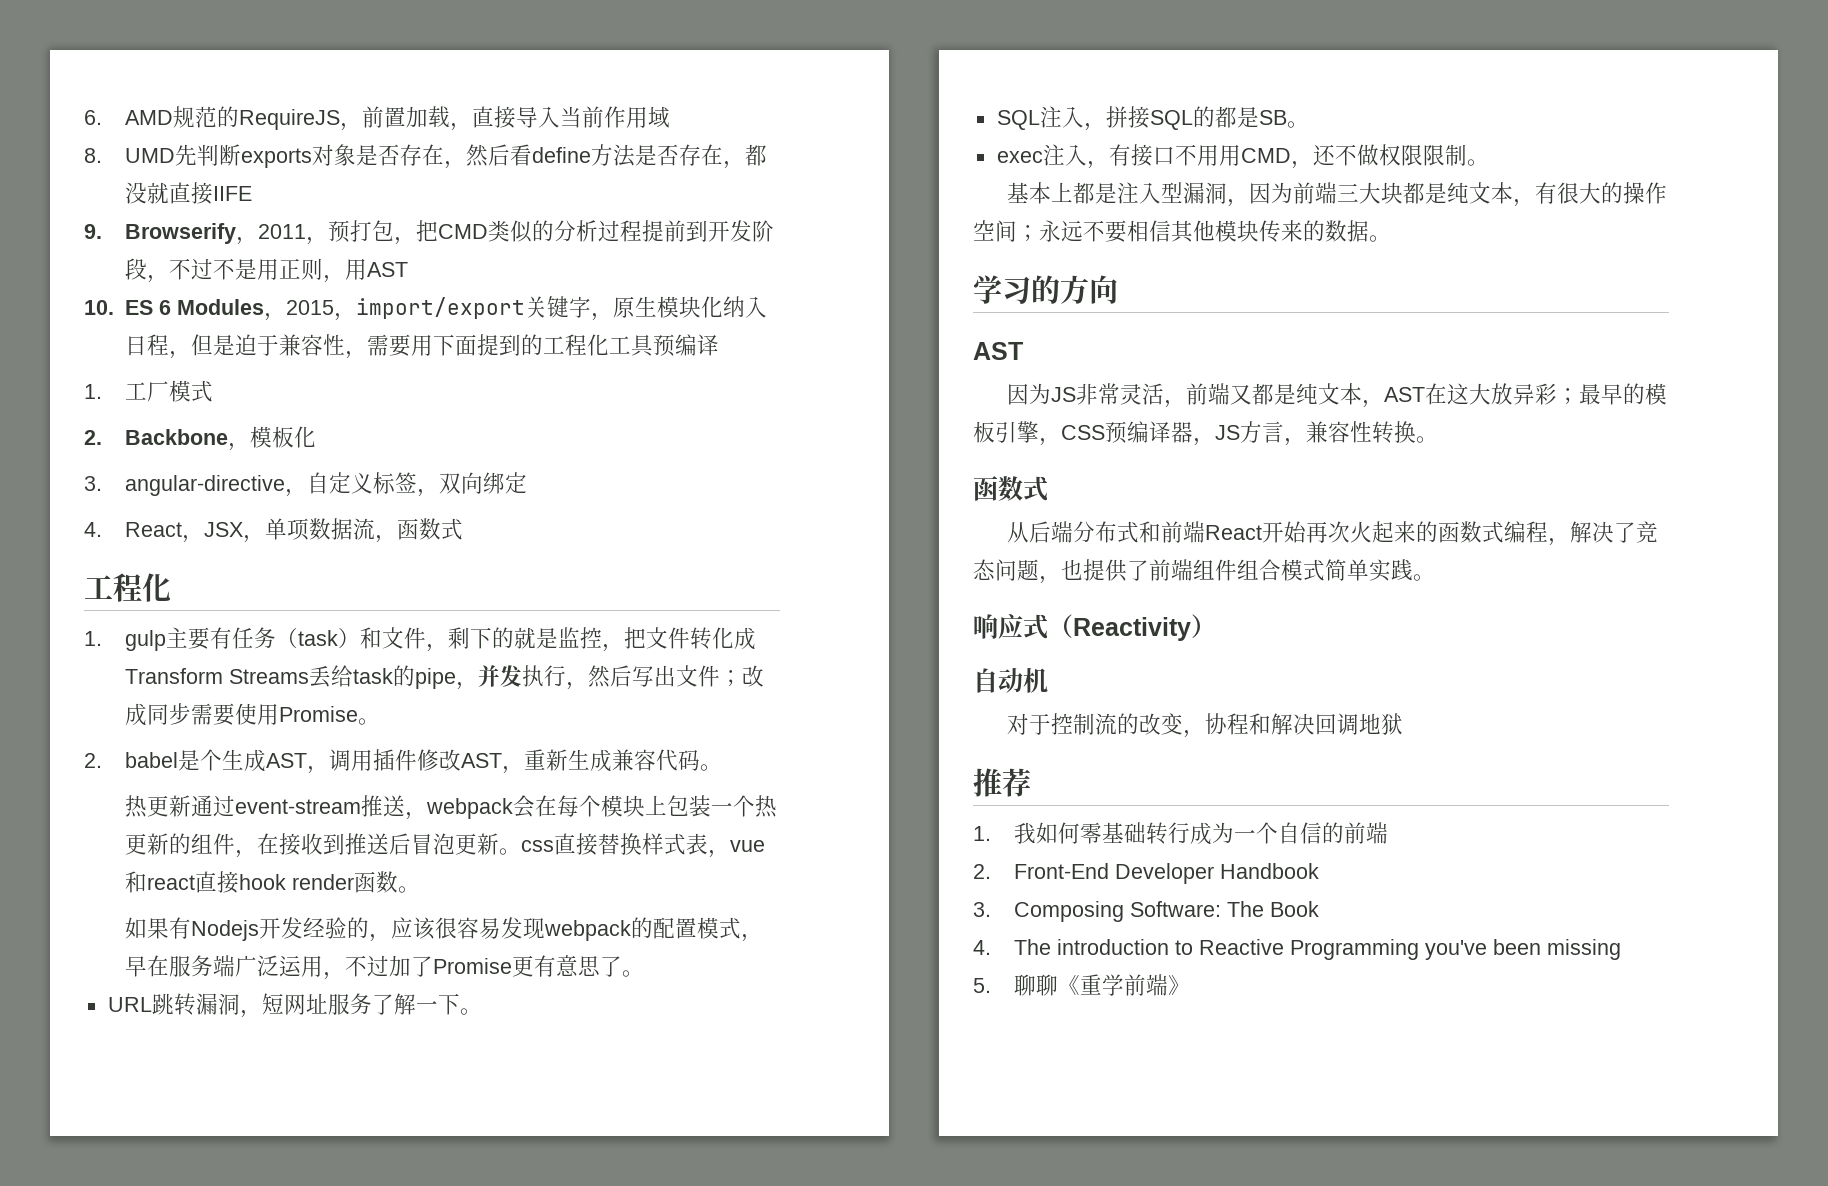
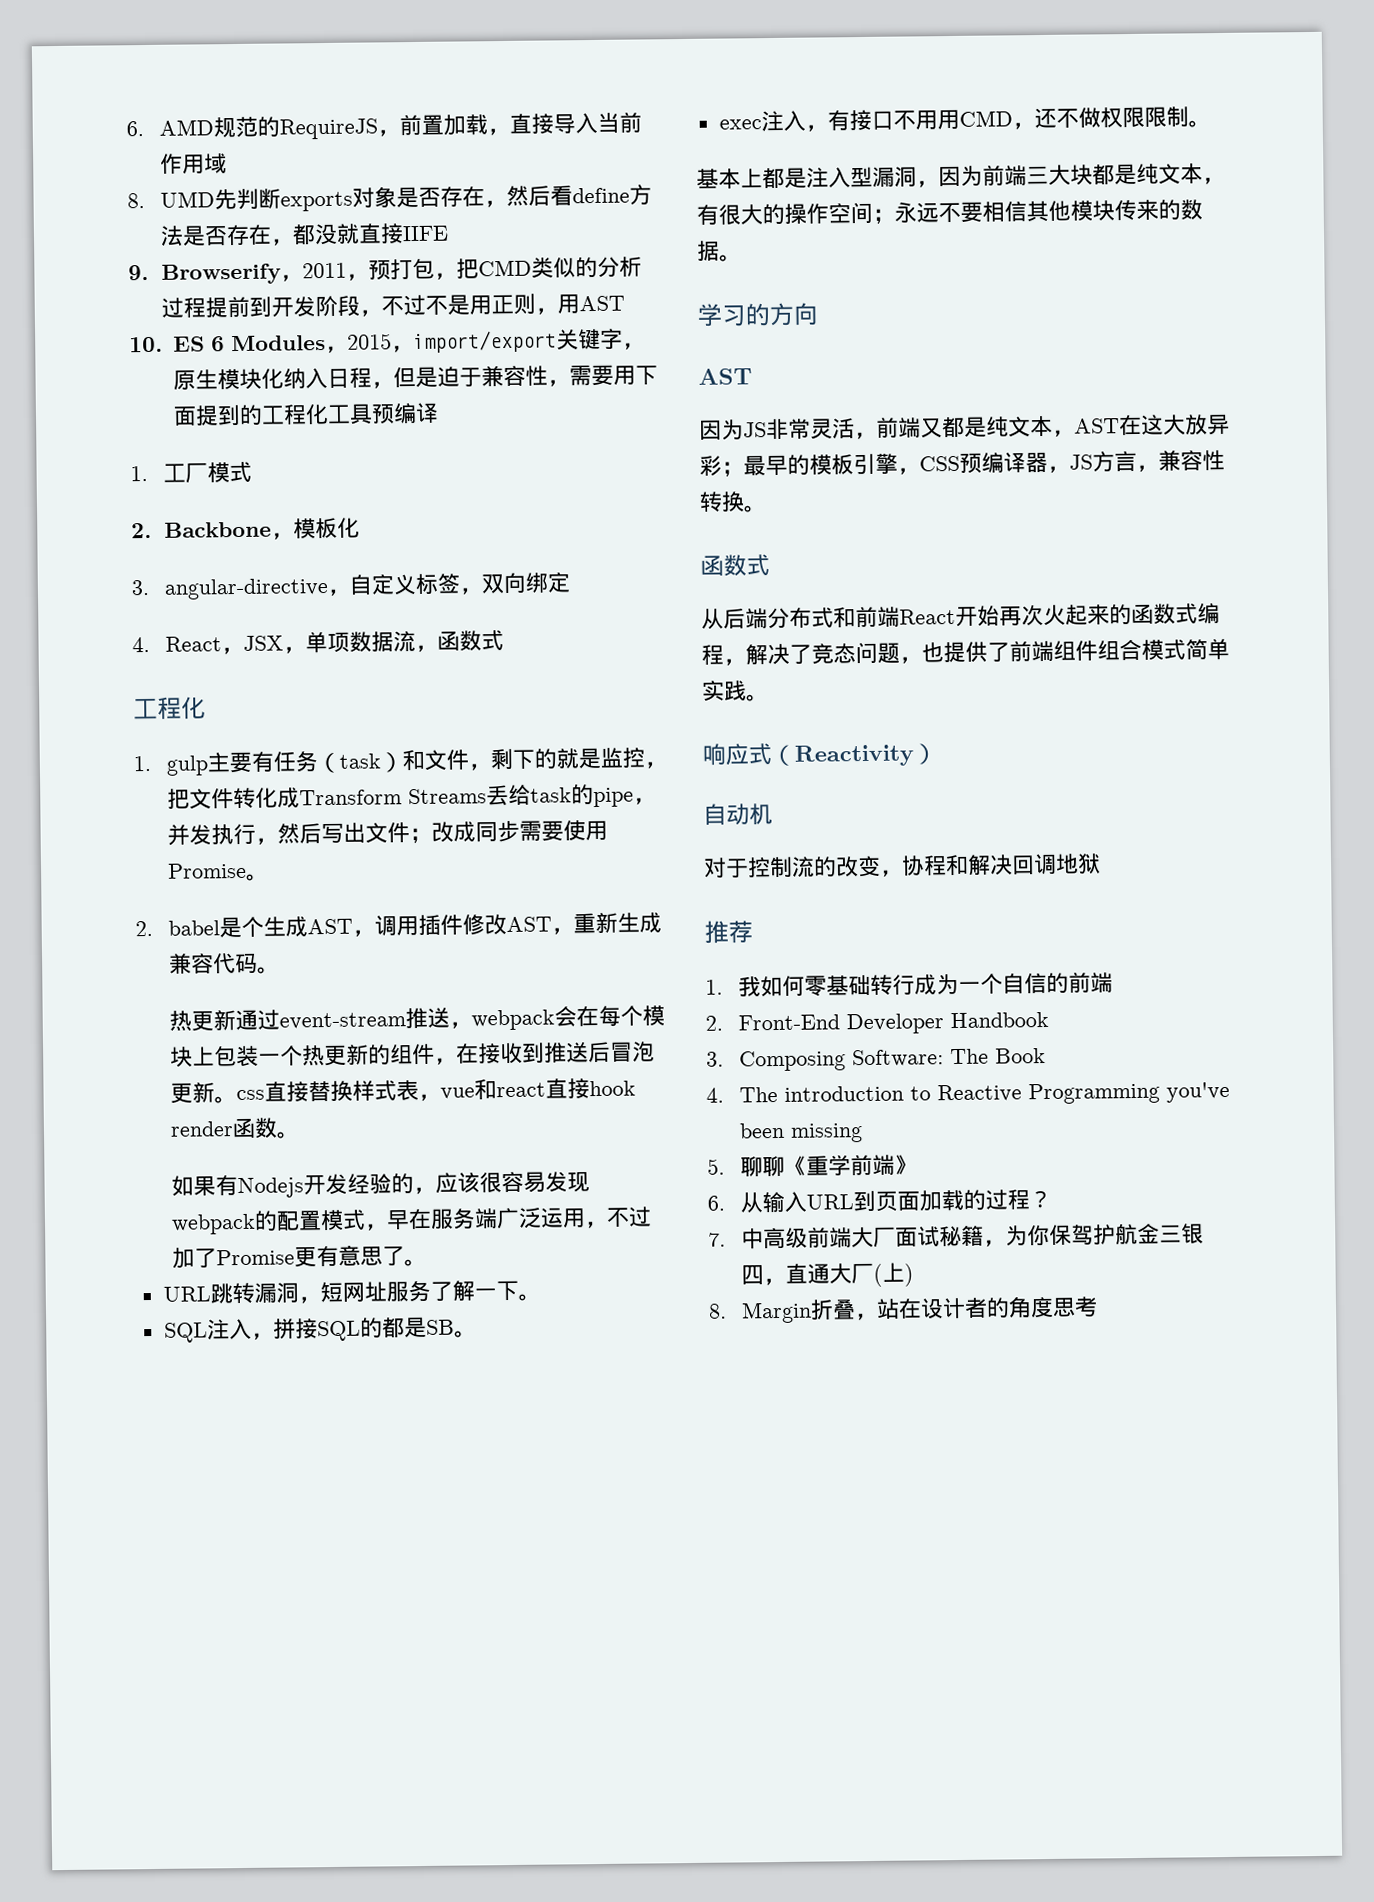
(1191, 985) none -> [707,1189,1052,1214] [708,1223,1204,1250] [740,1262,914,1287] [708,1296,1098,1324] // 6.从输入URL到页面加载的过程？ // 7.中高级前端大厂面试秘籍，为你保驾护航金三银四，直通大厂(上) // 8. Margin折叠，站在设计者的角度思考

